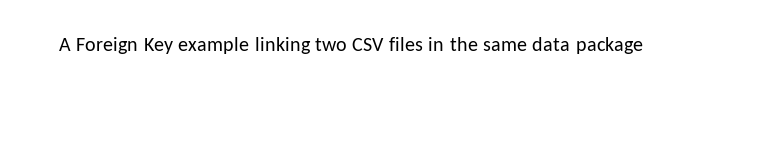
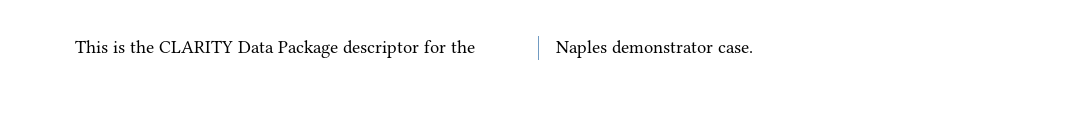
[59,37,643,54] A Foreign Key example linking two CSV files in the same data package -> [75,40,753,58] This is the CLARITY Data Package descriptor for the Naples demonstrator case.

